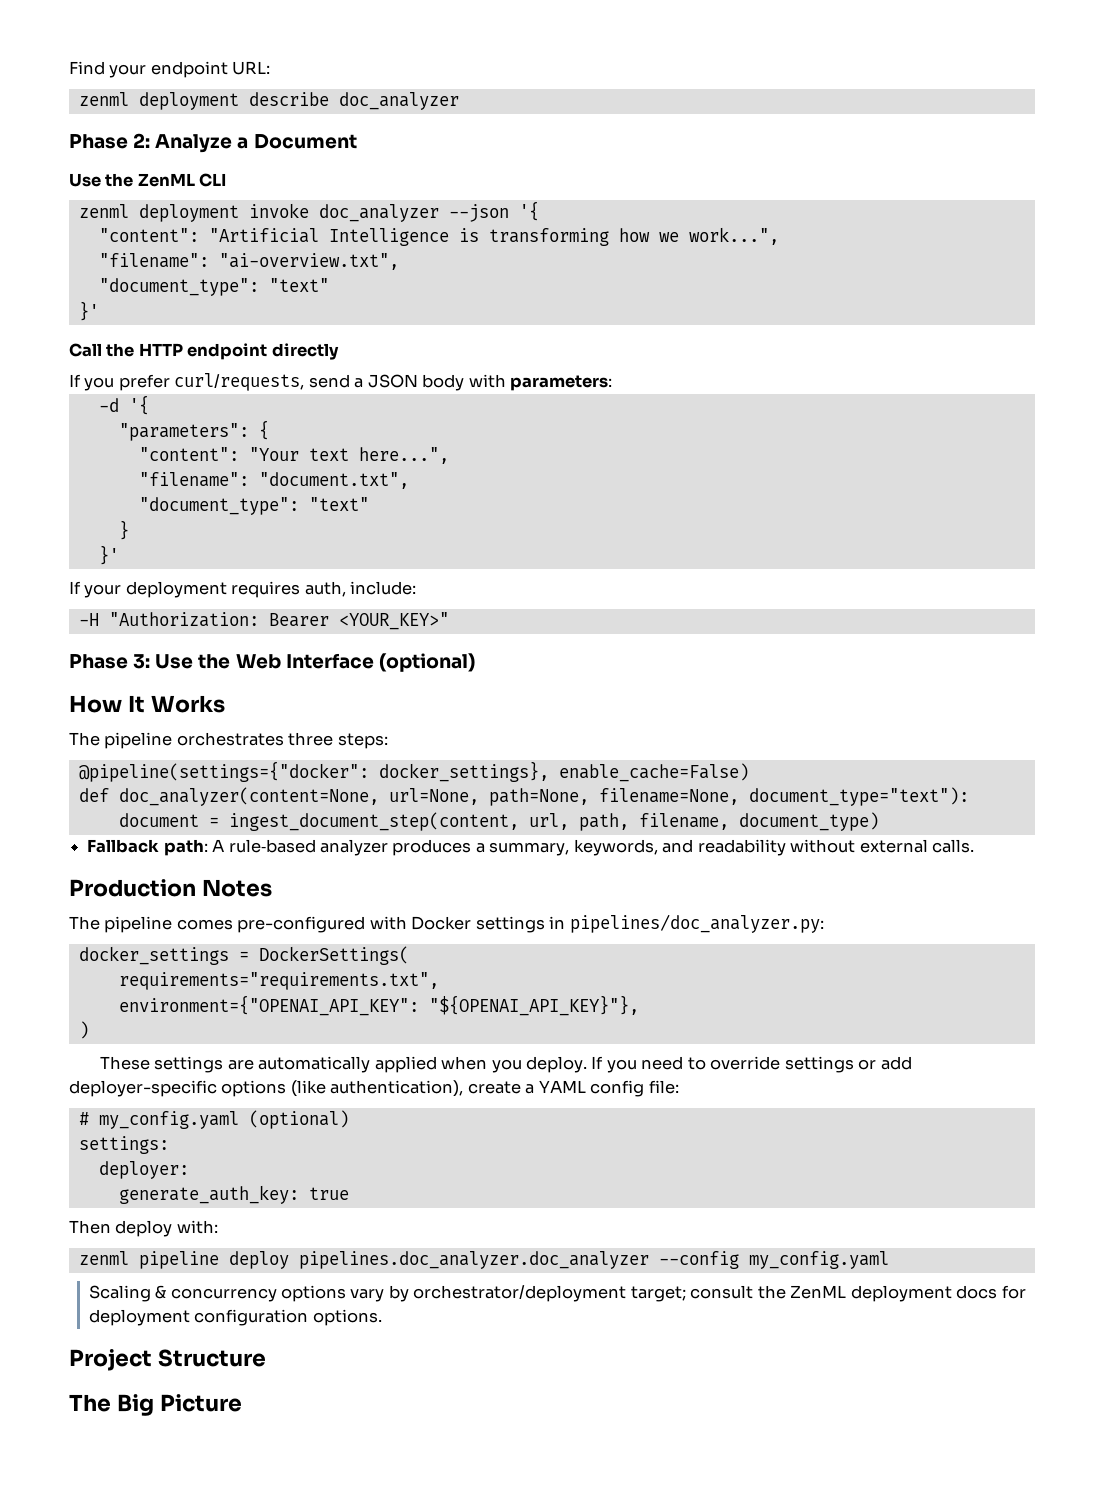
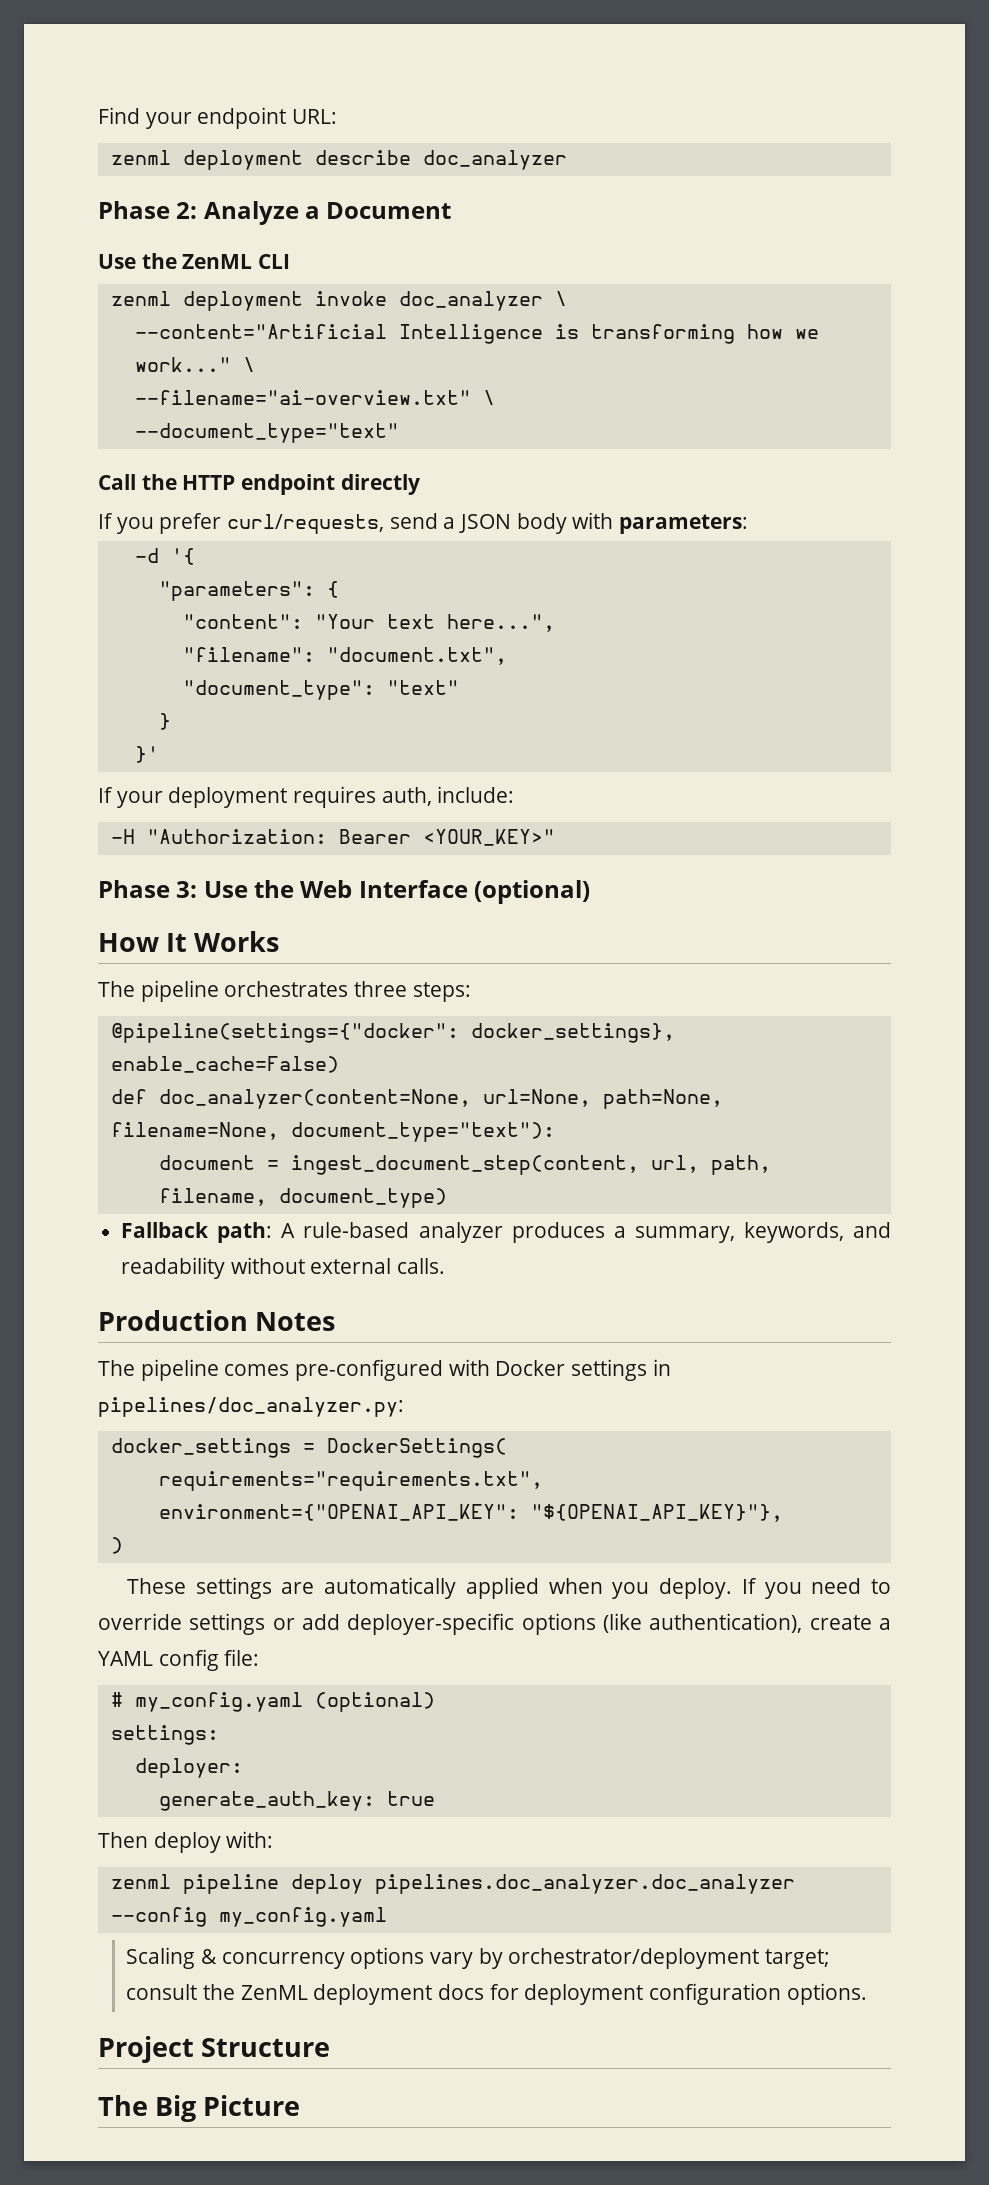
[448,201,539,222] [98,228,319,243] --json '{ // "content": "Artificial -> [554,291,567,306] [134,324,387,339] \ // --content="Artificial
[688,227,779,245] [98,253,399,270] [98,278,329,296] [78,301,99,321] work...", // "filename": "ai-overview.txt", // "document_type": "text" // }' -> [134,357,255,372] [134,390,495,405] [134,423,399,443] work..." \ // --filename="ai-overview.txt" \ // --document_type="text"

